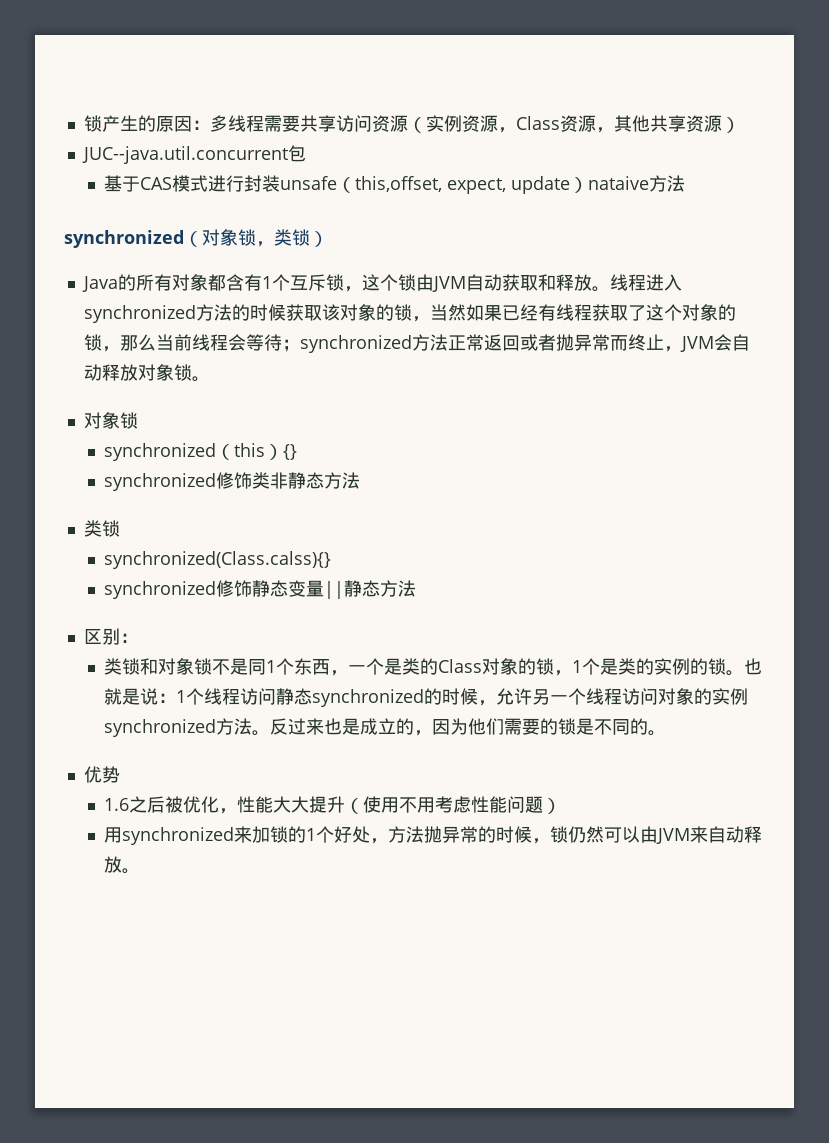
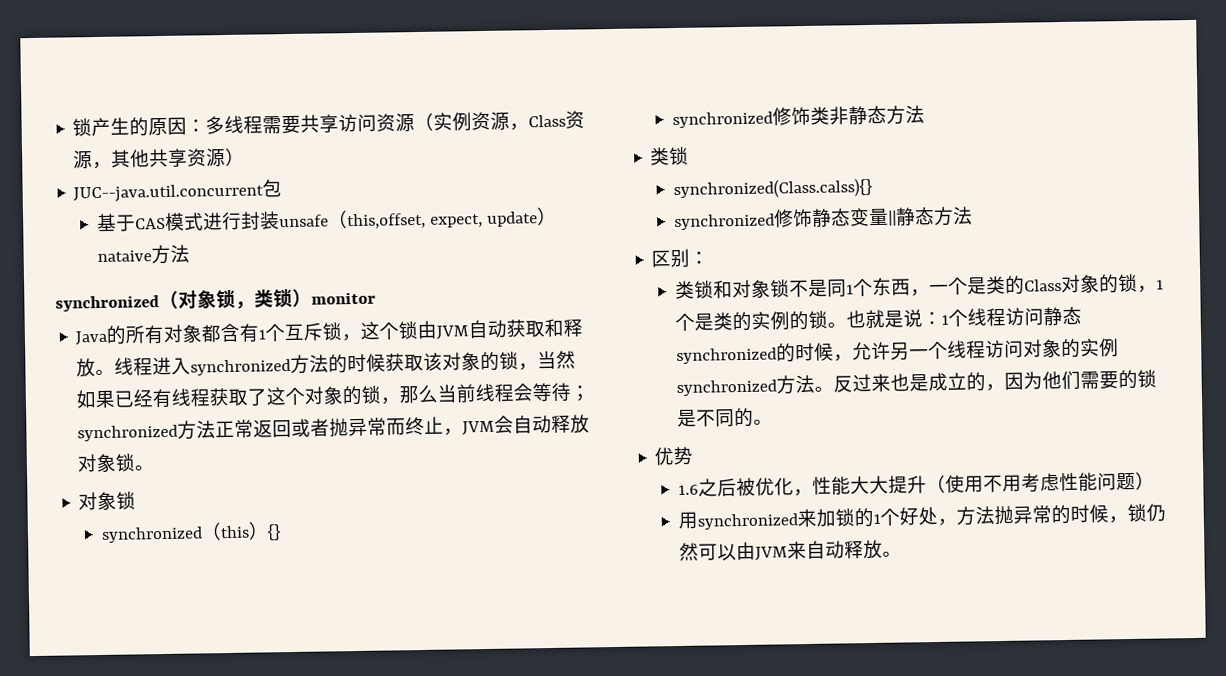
(328, 239) none -> [311,291,376,305] monitor

